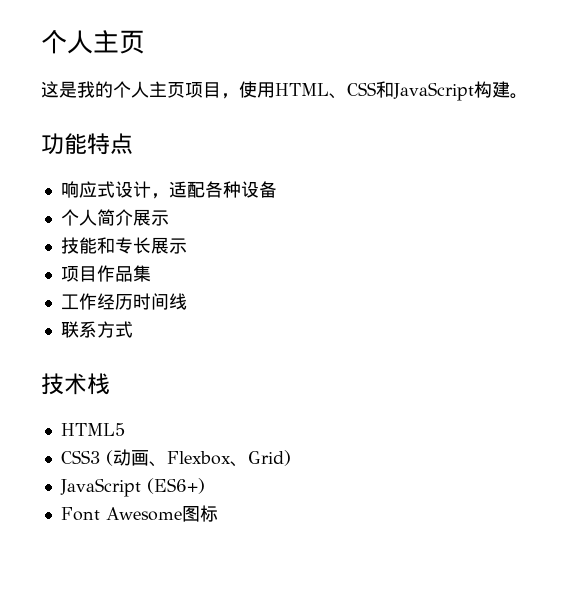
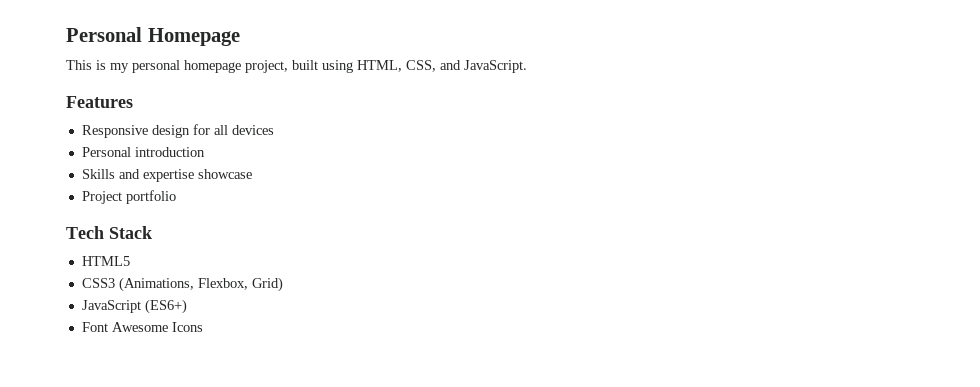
[41,29,145,54] [41,81,528,101] [41,133,133,155] [60,181,277,199] [60,209,169,226] [60,237,187,254] [60,265,151,282] [60,293,187,310] [60,321,133,338] [41,373,110,395] [60,423,125,436] [60,449,248,467] 个人主页 // 这是我的个人主页项目，使用HTML、CSS和JavaScript构建。 // 功能特点 // 响应式设计，适配各种设备 // 个人简介展示 // 技能和专长展示 // 项目作品集 // 工作经历时间线 // 联系方式 // 技术栈 // HTML5 // CSS3 (动画、Flexbox、 -> [66,27,240,46] [66,60,527,73] [66,96,133,108] [81,124,274,138] [81,147,205,157] [81,169,252,182] [81,190,176,204] [66,226,152,239] [81,256,130,266] [81,277,248,292] Personal Homepage // This is my personal homepage project, built using HTML, CSS, and JavaScript. // Features // Responsive design for all devices // Personal introduction // Skills and expertise showcase // Project portfolio // Tech Stack // HTML5 // CSS3 (Animations, Flexbox,
[181,505,218,522] 图标 -> [171,322,203,332] Icons

